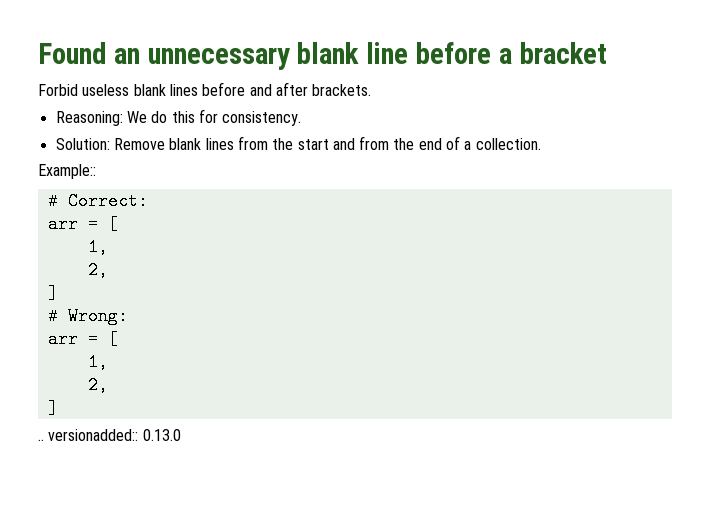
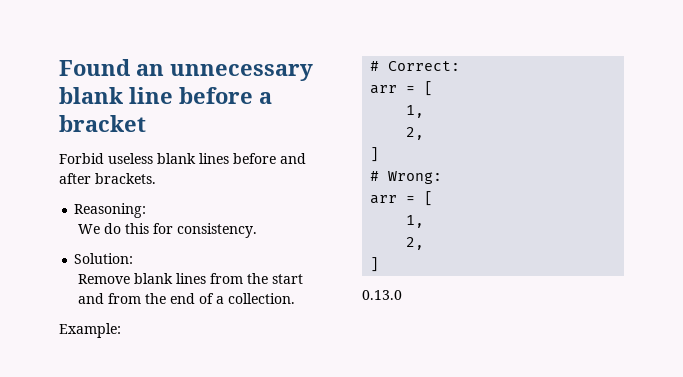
(123, 118) none -> (147, 210) //
(110, 144) none -> (134, 258) //
[38,164,96,179] Example:: -> [59,323,121,338] Example:
[38,429,139,441] .. versionadded:: -> (380, 264) none

